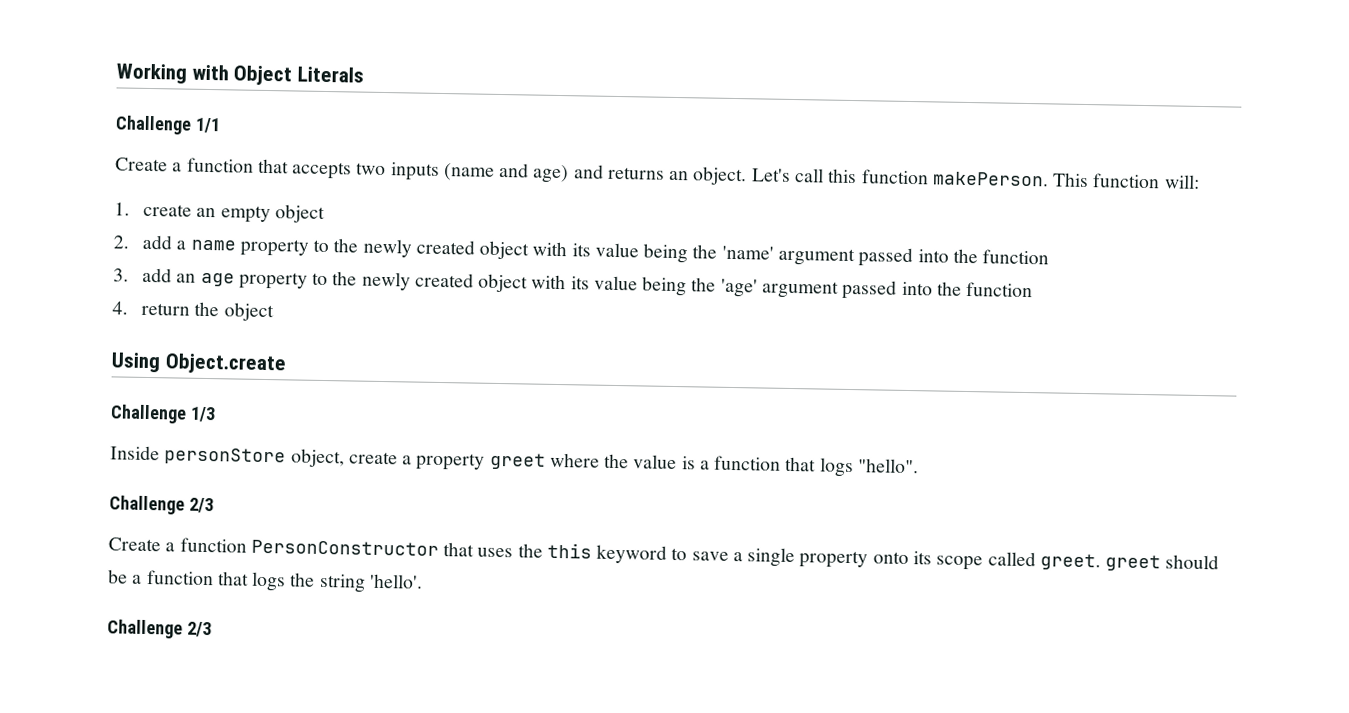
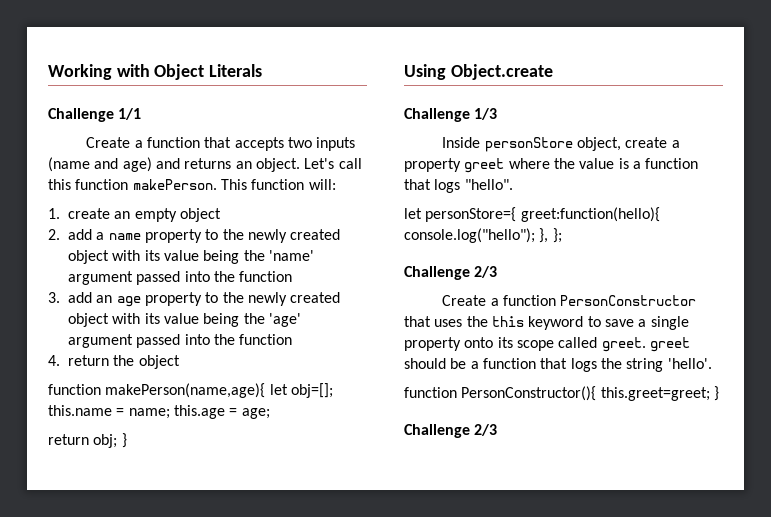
(274, 312) none -> [48,383,333,398] [48,405,270,419] [48,433,127,448] // function makePerson(name,age){ let obj=[]; this.name = name; this.age = age; // return obj; }
(919, 466) none -> [404,207,660,222] [404,228,562,243] // let personStore={ greet:function(hello){ console.log("hello"); }, };
(423, 581) none -> [404,386,719,401] // function PersonConstructor(){ this.greet=greet; }

